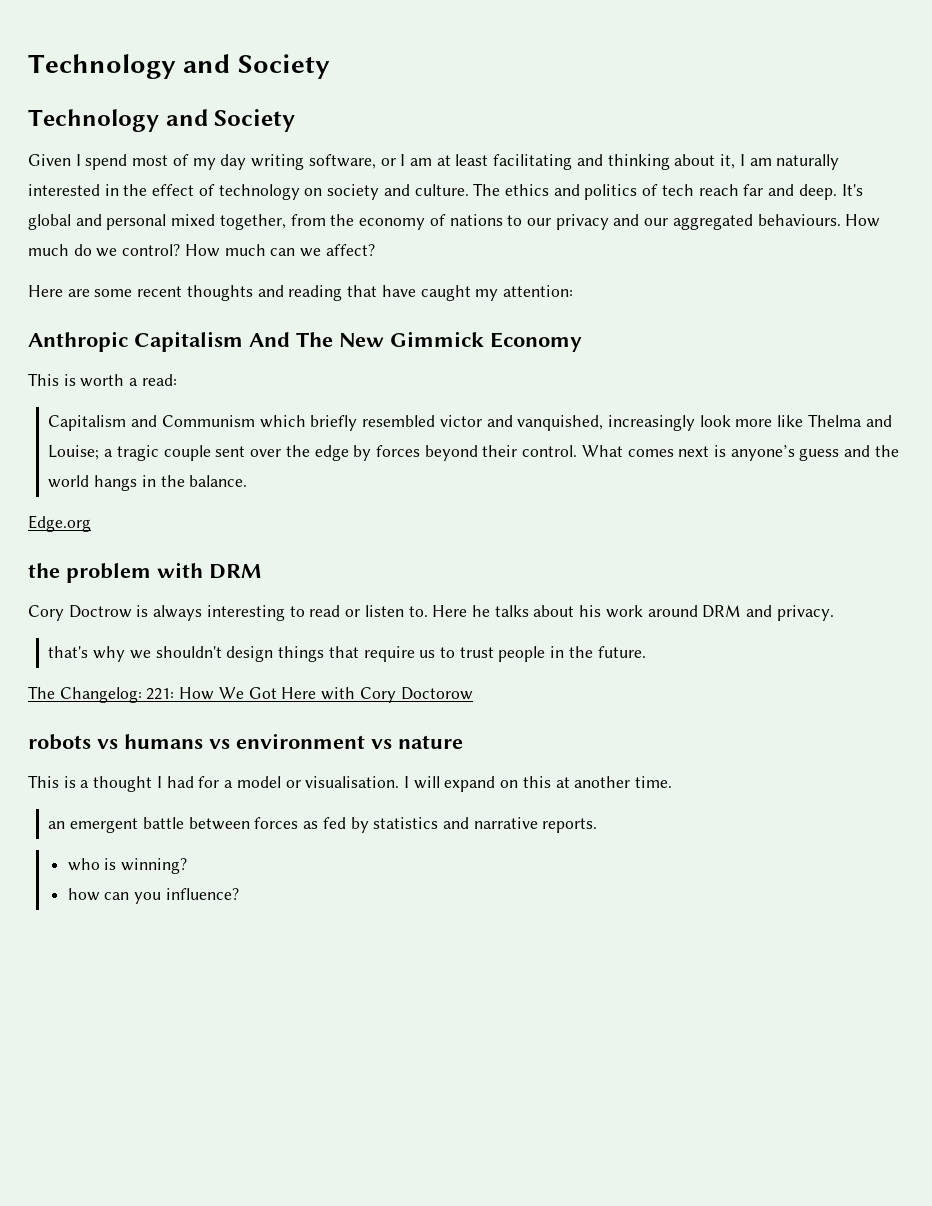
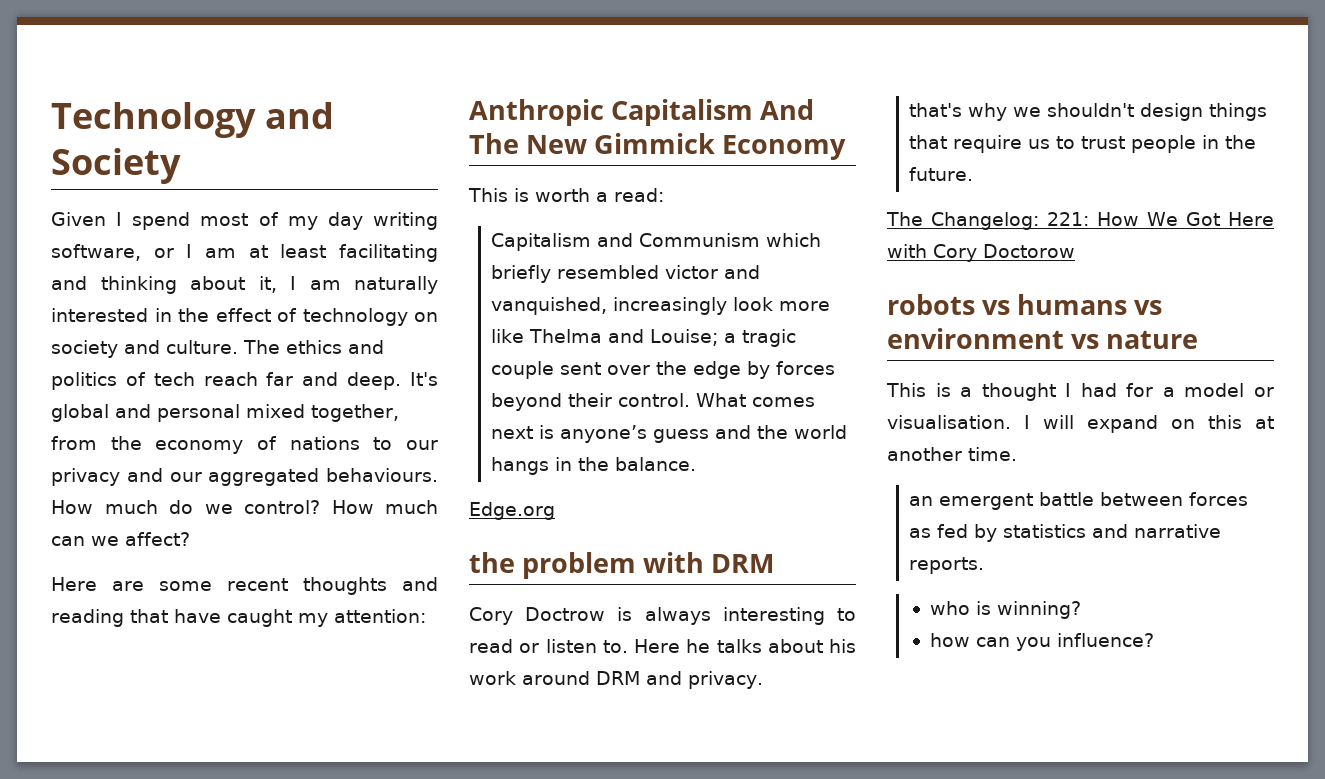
[28,54,330,79] [28,109,296,132] Technology and Society // Technology and Society -> [51,102,334,138] [51,148,181,184] Technology and Society

